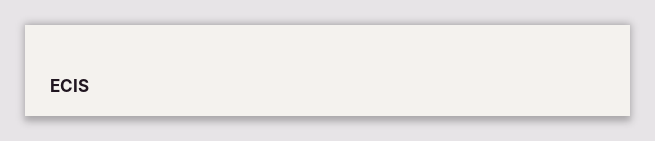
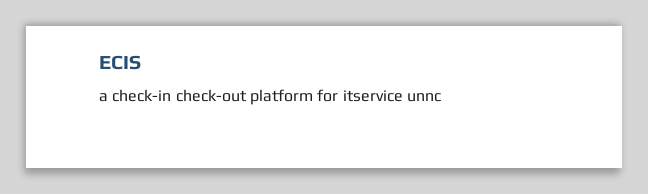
(89, 85) none -> [99,89,441,105] // a check-in check-out platform for itservice unnc

